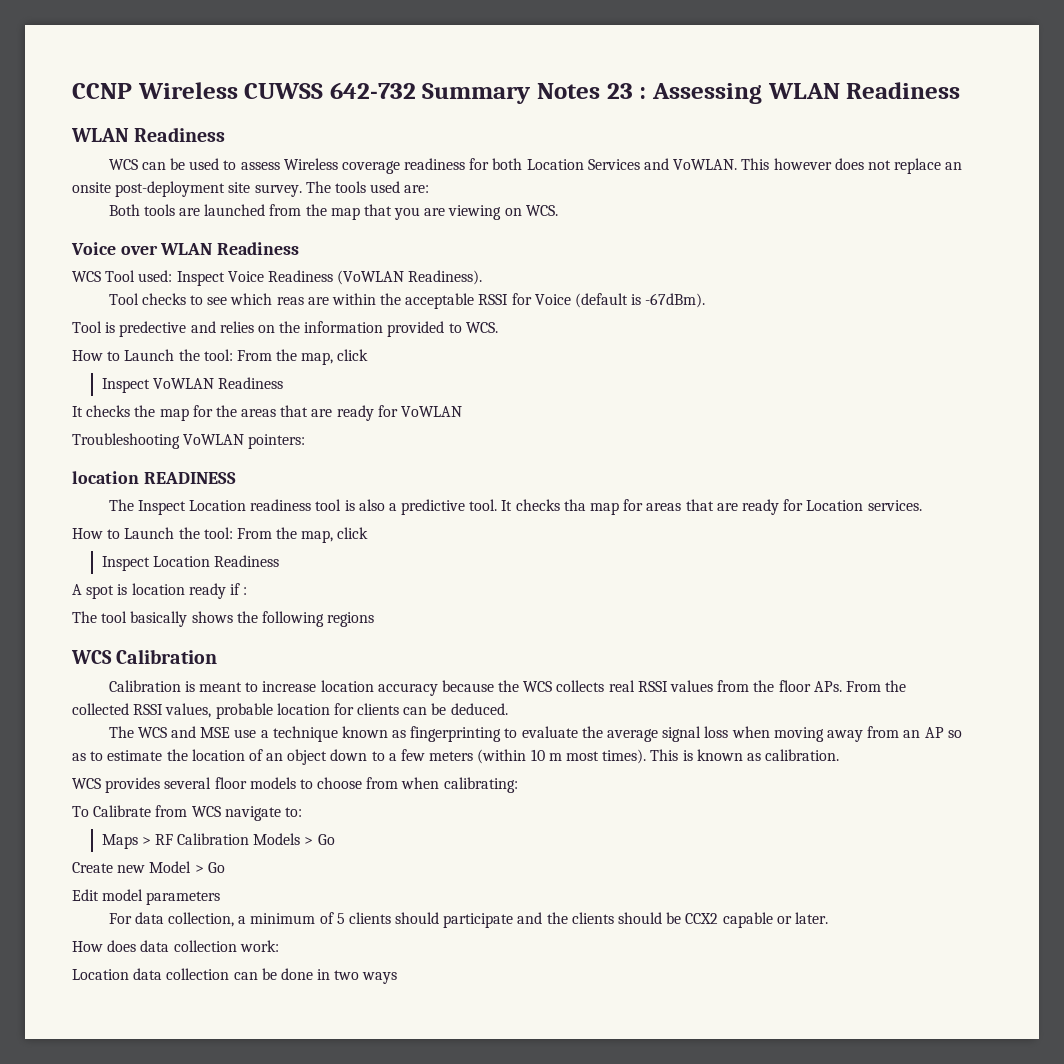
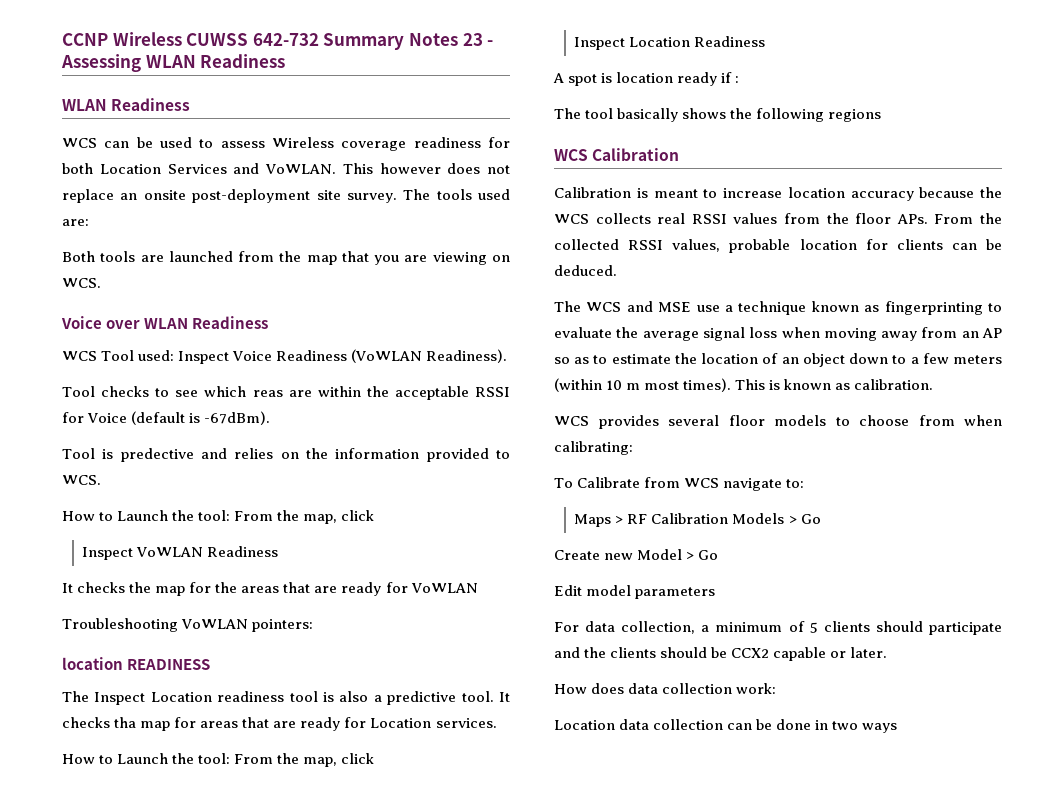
[639,87,647,99] : -> [487,40,494,46] -

